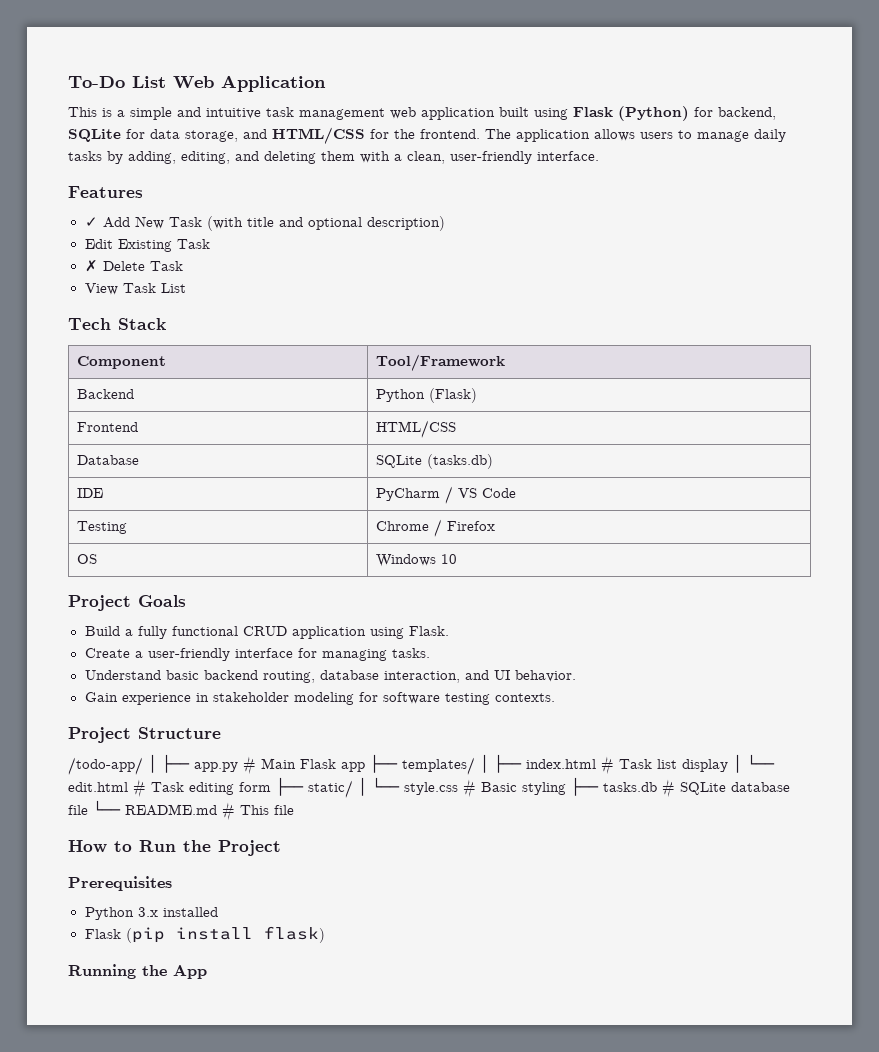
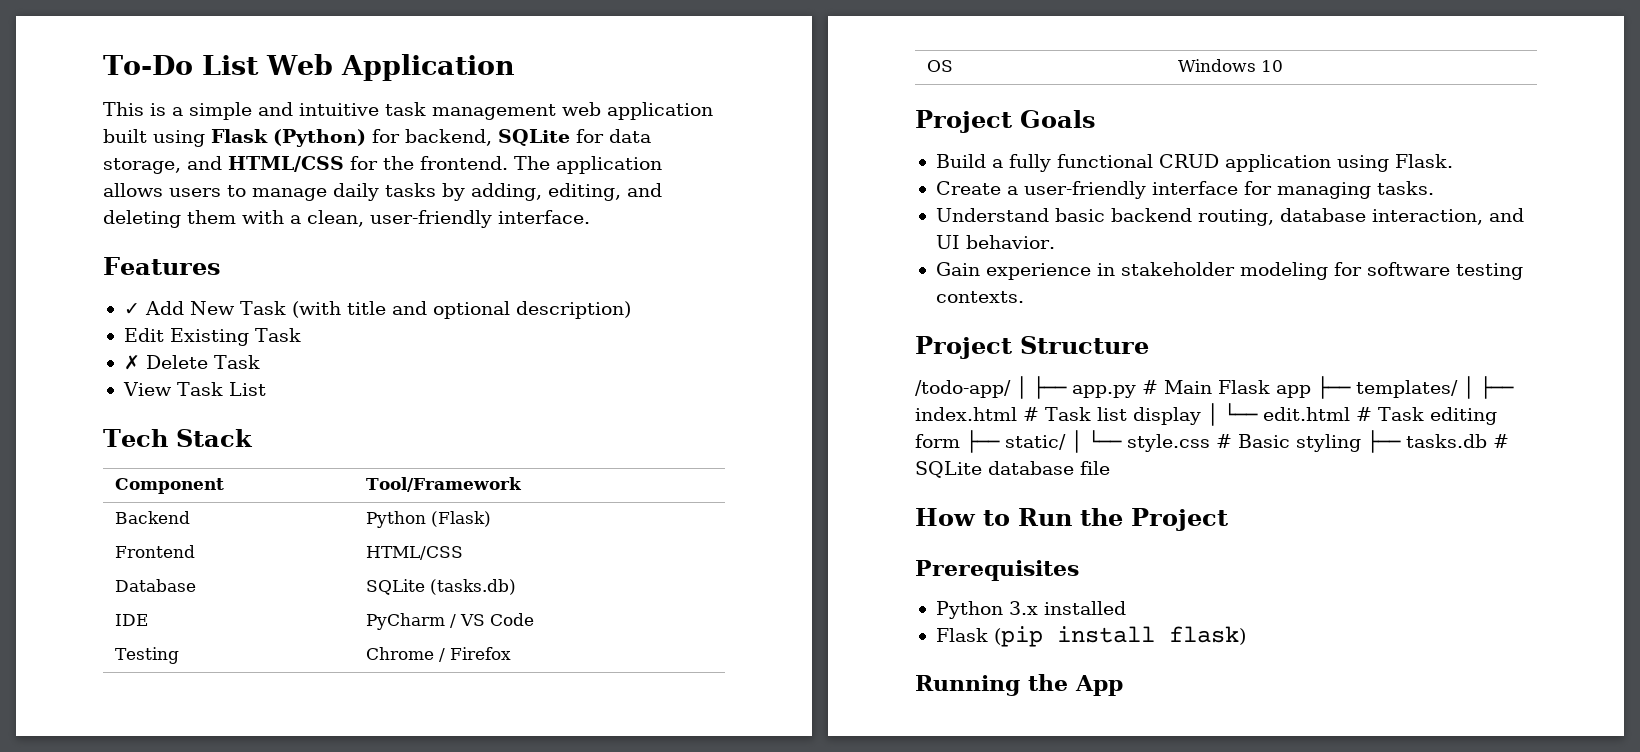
[93,800,294,821] └── README.md # This file -> (1110, 468) none

